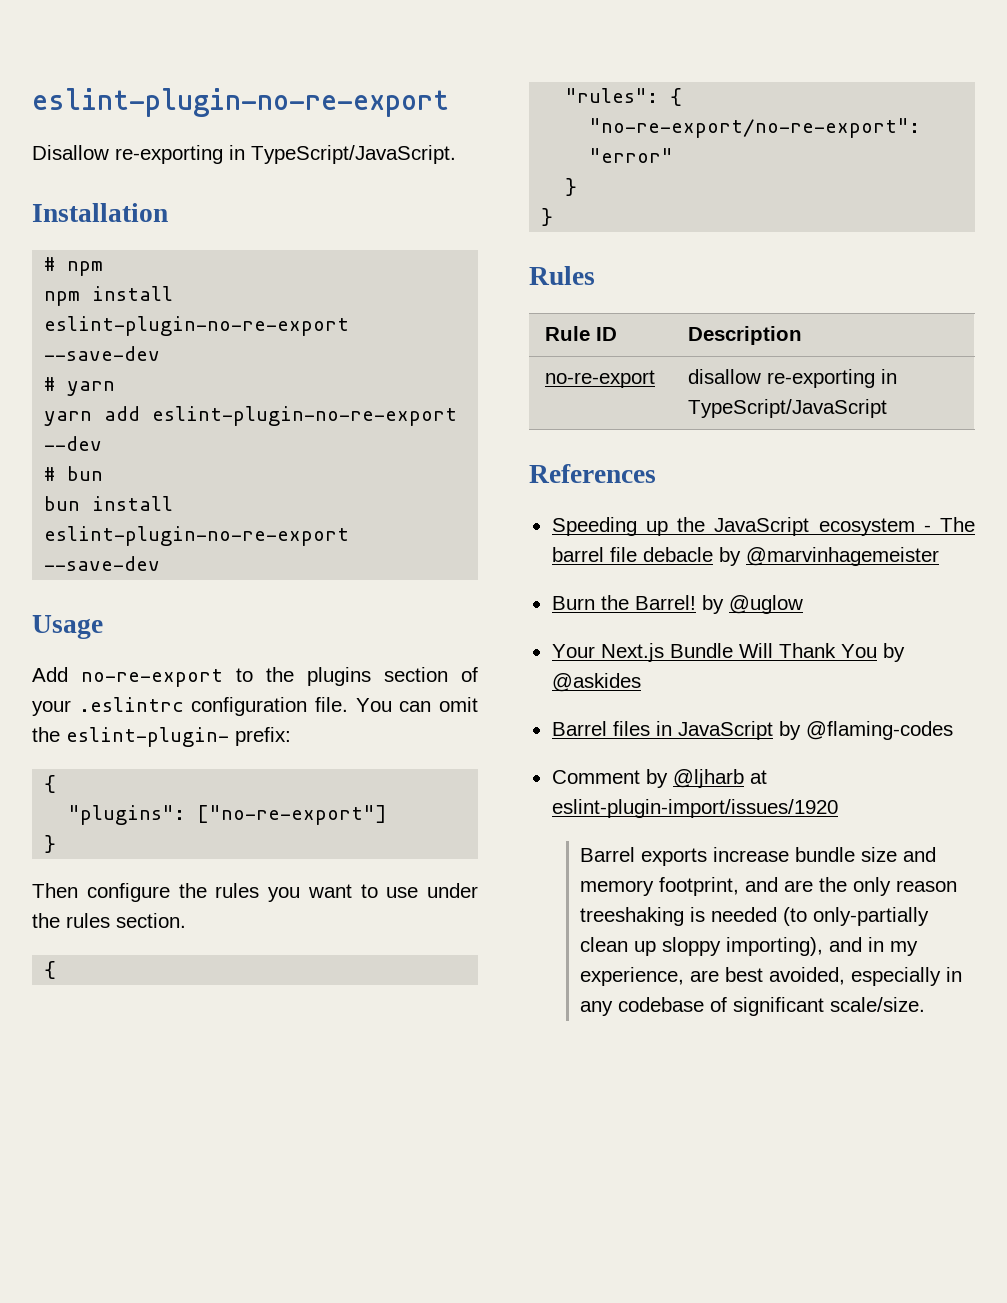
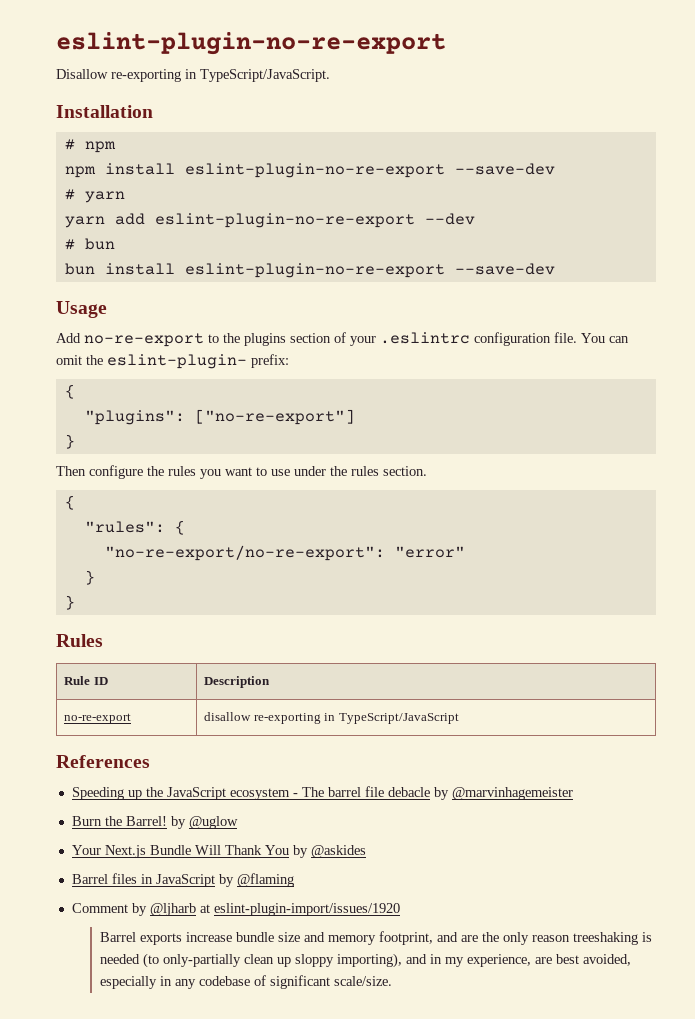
[805,721,953,740] @flaming-codes -> [236,873,294,887] @flaming

